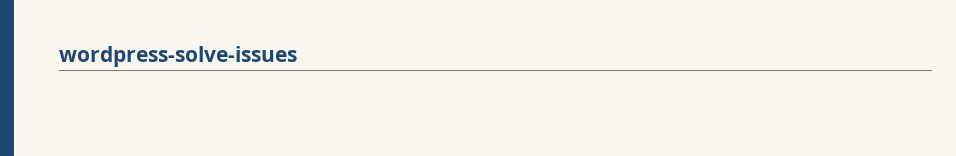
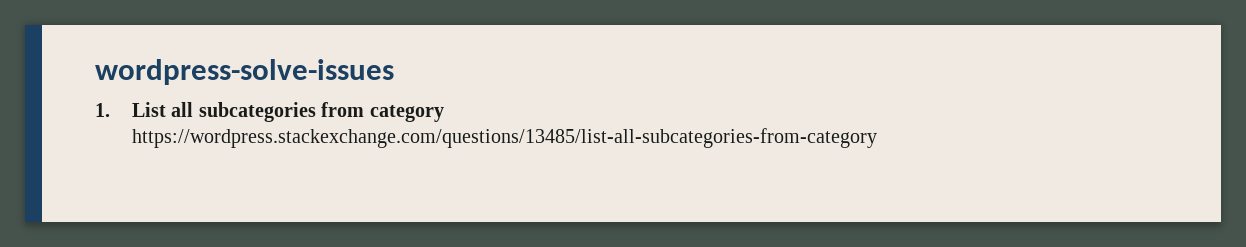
(297, 56) none -> [95,102,444,122] [132,128,878,148] // 1. List all subcategories from category https://wordpress.stackexchange.com/questions/13485/list-all-subcategories-from-category

